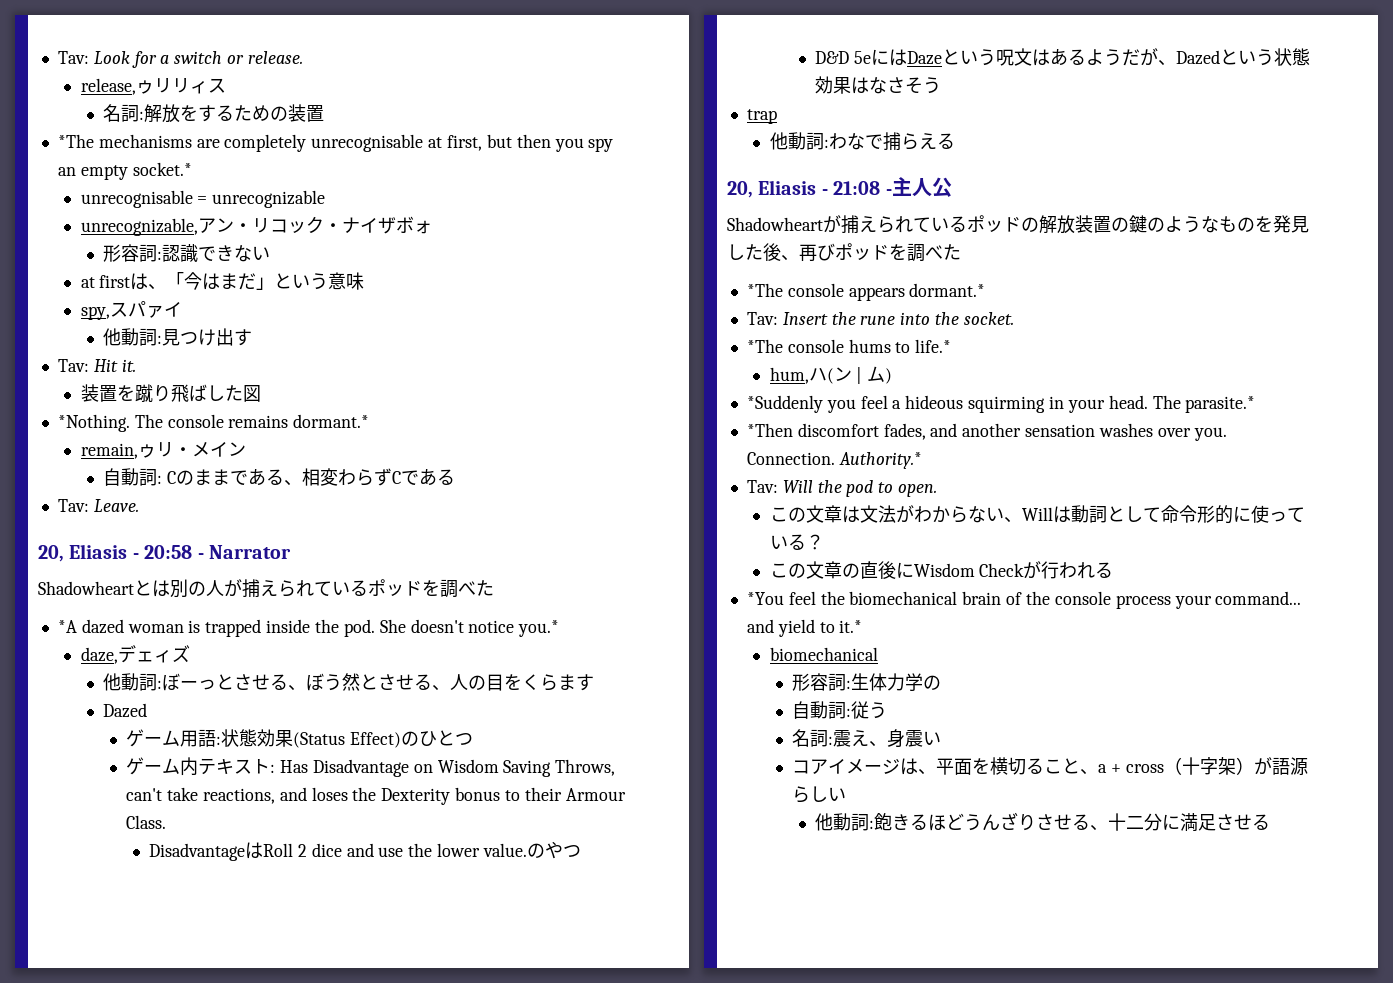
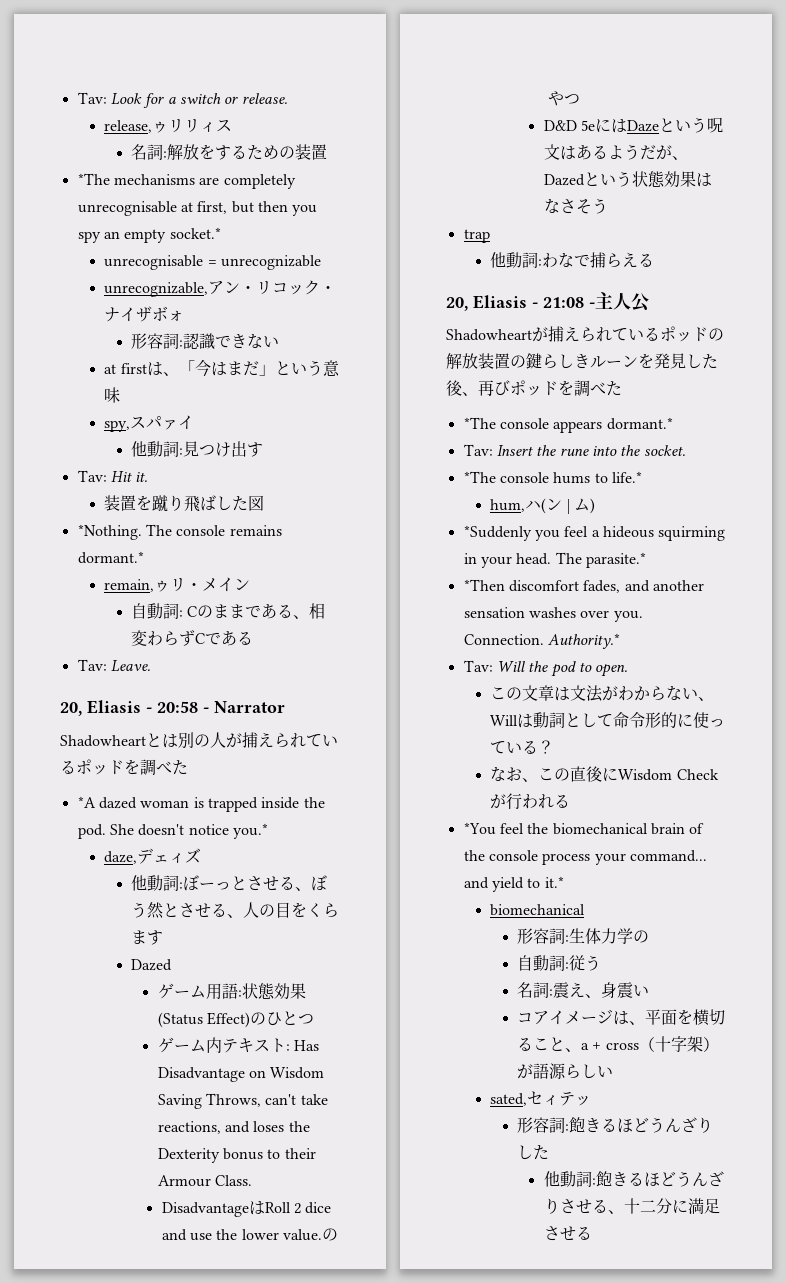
[1147,216,1255,233] のようなもの -> [542,354,638,369] らしきルーン
[769,561,842,579] この文章 -> [490,766,555,782] なお、こ
(847, 794) none -> [490,1091,592,1106] [517,1117,714,1133] [517,1145,550,1160] // sated,セィテッ // 形容詞:飽きるほどうんざりした

